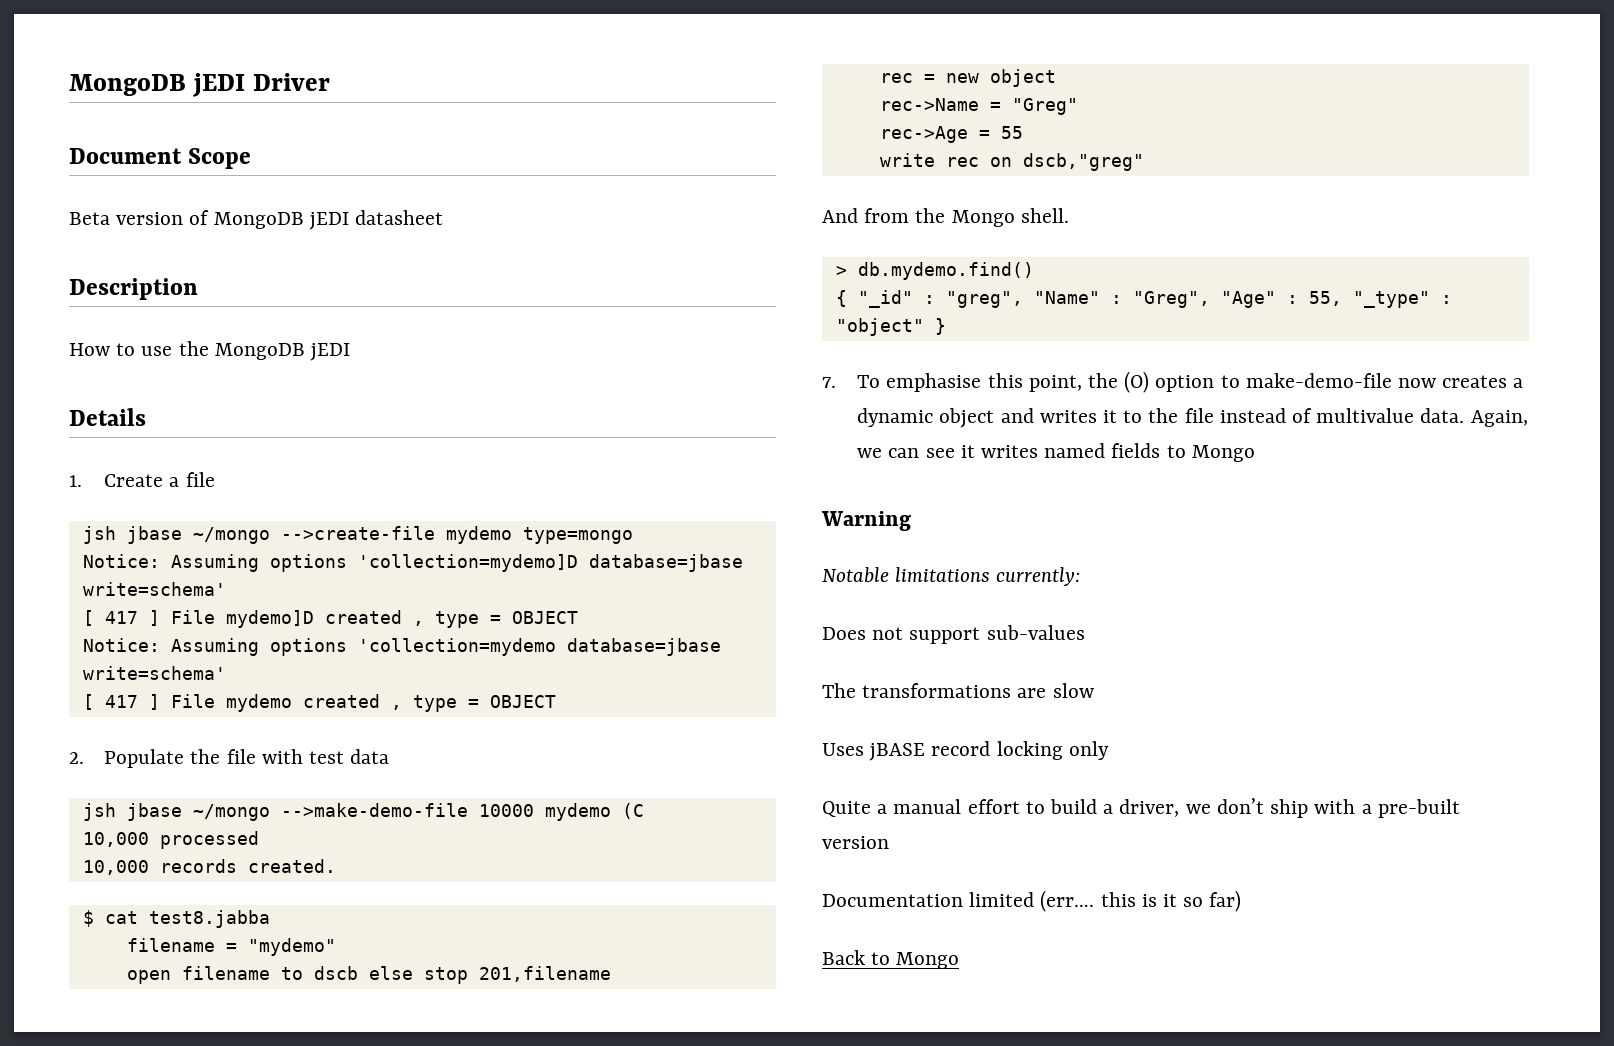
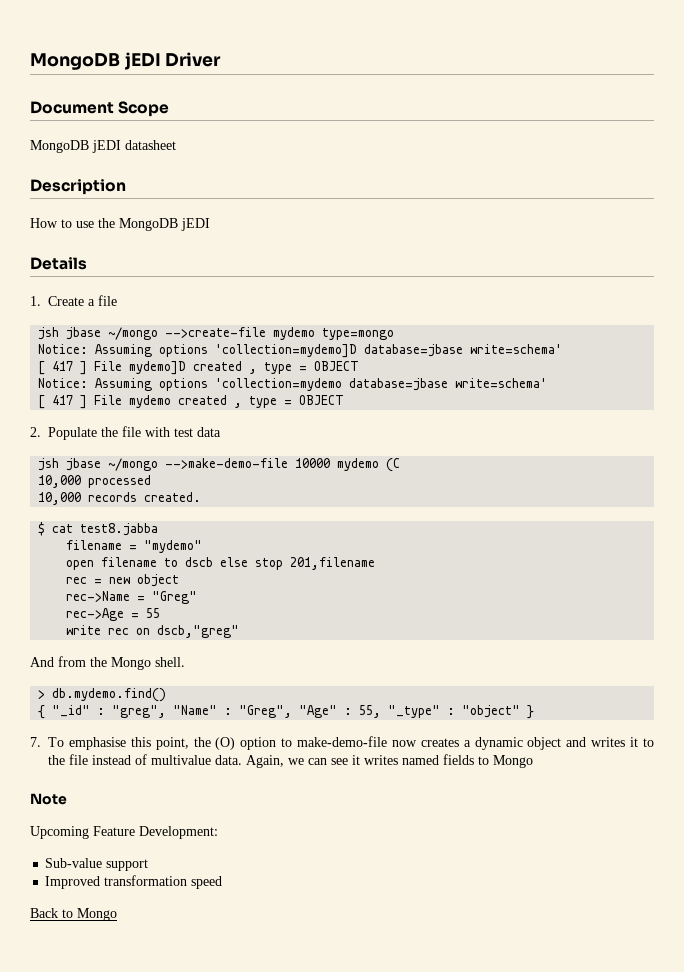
[69,210,210,225] Beta version of -> (170, 109) none
[821,511,911,531] [822,567,1081,586] [822,625,1085,644] [822,683,1094,698] [822,741,1109,761] [822,798,1460,818] [822,836,889,849] [822,890,1242,912] Warning // Notable limitations currently: // Does not support sub-values // The transformations are slow // Uses jBASE record locking only // Quite a manual effort to build a driver, we don’t ship with a pre-built version // Documentation limited (err…. this is it so far) -> [30,793,67,805] [30,826,218,839] [45,858,149,871] [45,875,223,889] Note // Upcoming Feature Development: // Sub-value support // Improved transformation speed

